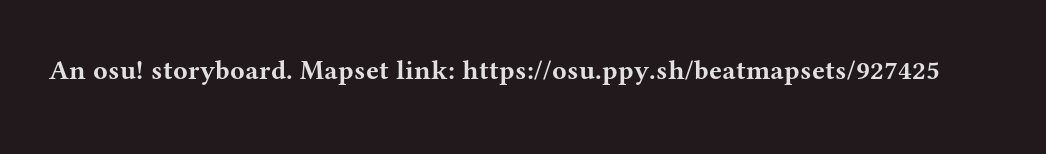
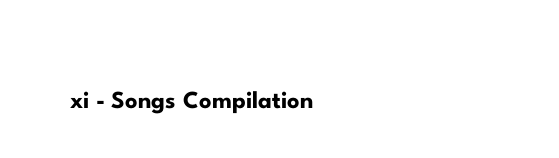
[49,60,941,85] An osu! storyboard. Mapset link: https://osu.ppy.sh/beatmapsets/927425 -> [70,91,313,114] xi - Songs Compilation

